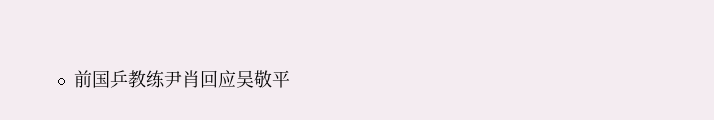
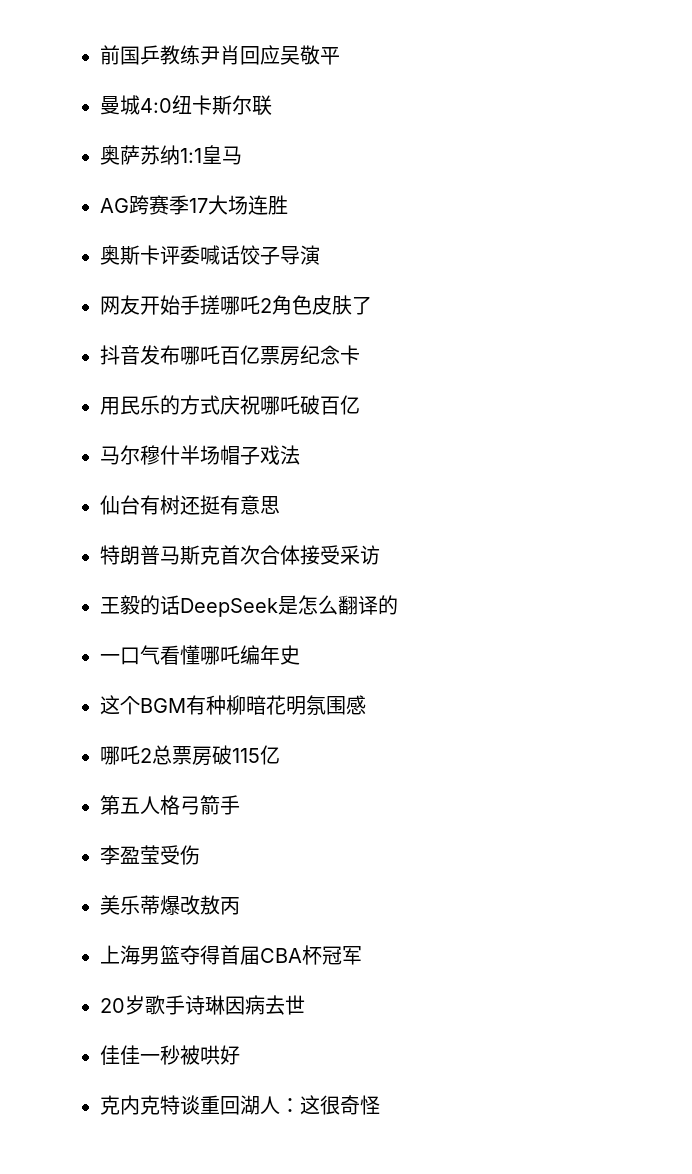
(290, 79) none -> [100,95,272,116] [100,145,242,165] [100,195,288,215] [100,245,320,265] [100,295,372,315] [100,345,360,366] [100,395,360,415] [100,445,300,465] [100,495,280,515] [100,545,380,565] [100,595,398,617] [100,645,300,665] [100,695,366,716] [100,745,280,766] [100,795,240,815] [100,845,200,865] [100,895,240,916] [100,945,362,965] [100,995,305,1015] [100,1045,240,1065] [100,1095,380,1115] // 曼城4:0纽卡斯尔联 // 奥萨苏纳1:1皇马 // AG跨赛季17大场连胜 // 奥斯卡评委喊话饺子导演 // 网友开始手搓哪吒2角色皮肤了 // 抖音发布哪吒百亿票房纪念卡 // 用民乐的方式庆祝哪吒破百亿 // 马尔穆什半场帽子戏法 // 仙台有树还挺有意思 // 特朗普马斯克首次合体接受采访 // 王毅的话DeepSeek是怎么翻译的 // 一口气看懂哪吒编年史 // 这个BGM有种柳暗花明氛围感 // 哪吒2总票房破115亿 // 第五人格弓箭手 // 李盈莹受伤 // 美乐蒂爆改敖丙 // 上海男篮夺得首届CBA杯冠军 // 20岁歌手诗琳因病去世 // 佳佳一秒被哄好 // 克内克特谈重回湖人：这很奇怪

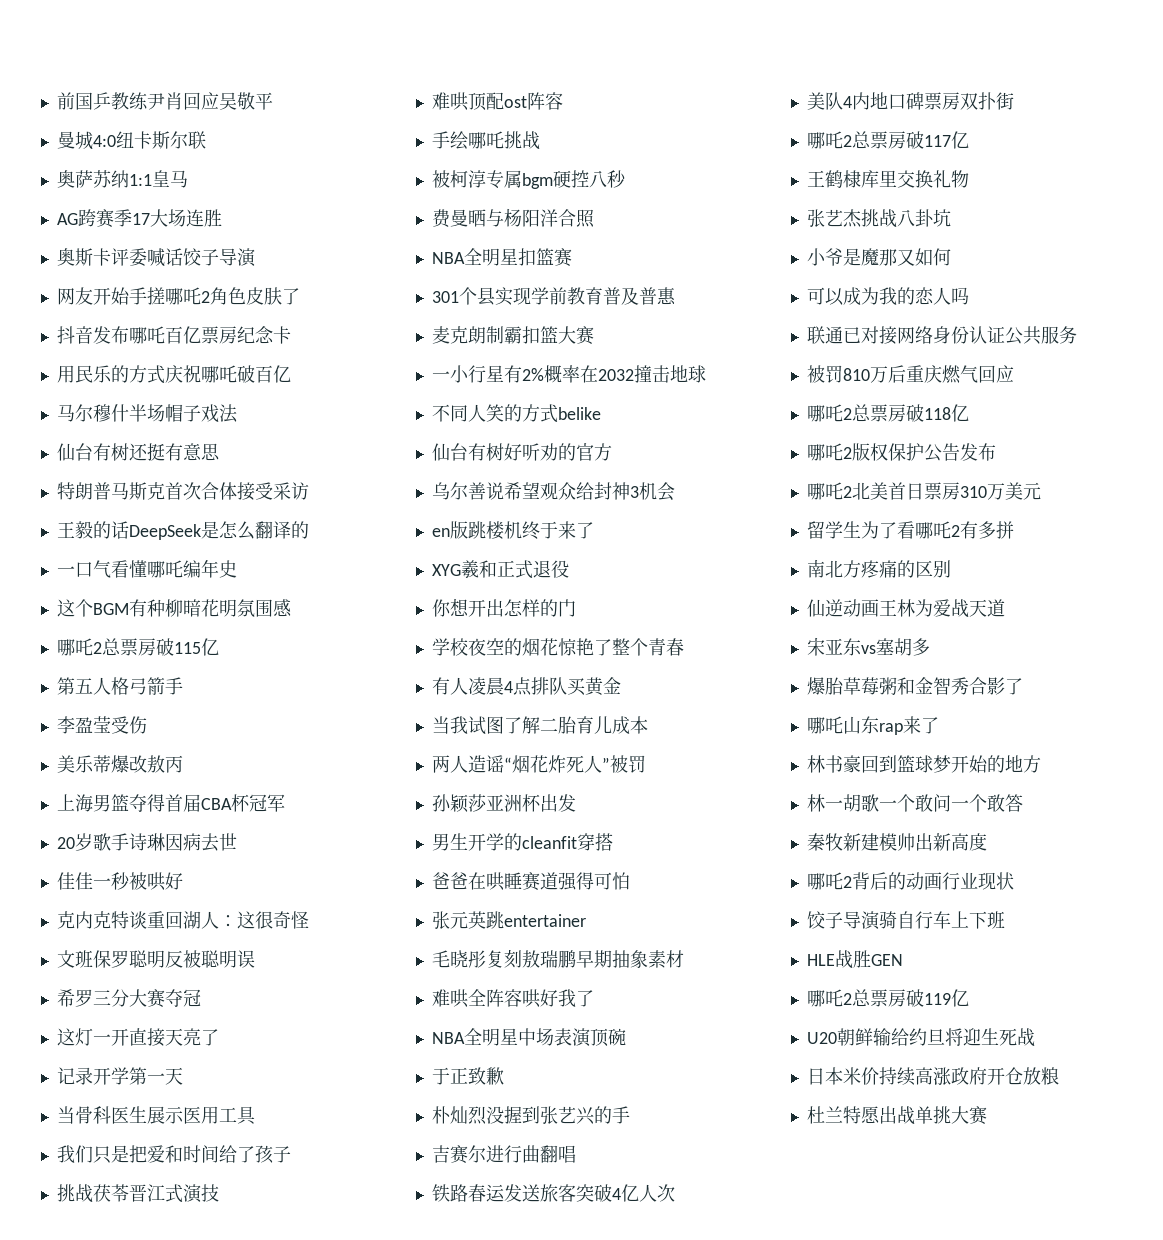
(380, 1105) none -> [56,950,255,968] [56,989,201,1008] [56,1028,219,1047] [56,1067,183,1085] [56,1106,256,1125] [56,1145,291,1164] [56,1184,219,1203] [431,92,563,111] [431,131,540,150] [431,170,626,189] [431,208,595,228] [431,248,572,267] [431,287,676,306] [431,326,594,345] [431,365,706,383] [431,404,601,423] [431,443,612,461] [431,482,675,501] [431,521,594,540] [431,560,569,579] [431,598,576,617] [431,638,684,656] [431,677,621,696] [431,716,648,735] [431,755,646,773] [431,794,576,813] [431,833,613,851] [431,872,630,891] [431,911,586,929] [431,949,684,968] [431,989,594,1008] [431,1028,626,1047] [431,1067,504,1085] [431,1106,630,1125] [431,1145,576,1164] [431,1184,675,1202] [806,92,1014,110] [806,131,969,149] [806,170,969,188] [806,209,951,228] [806,248,951,266] [806,287,969,306] [806,326,1077,345] [806,365,1014,384] [806,404,969,422] [806,443,996,462] [806,482,1041,500] [806,521,1014,539] [806,559,951,578] [806,599,1005,618] [806,637,930,656] [806,677,1023,695] [806,716,939,735] [806,755,1041,773] [806,794,1023,812] [806,833,987,851] [806,872,1014,890] [806,911,1005,930] [806,950,903,969] [806,989,969,1007] [806,1028,1035,1047] [806,1067,1059,1086] [806,1106,987,1125] // 文班保罗聪明反被聪明误 // 希罗三分大赛夺冠 // 这灯一开直接天亮了 // 记录开学第一天 // 当骨科医生展示医用工具 // 我们只是把爱和时间给了孩子 // 挑战茯苓晋江式演技 // 难哄顶配ost阵容 // 手绘哪吒挑战 // 被柯淳专属bgm硬控八秒 // 费曼晒与杨阳洋合照 // NBA全明星扣篮赛 // 301个县实现学前教育普及普惠 // 麦克朗制霸扣篮大赛 // 一小行星有2%概率在2032撞击地球 // 不同人笑的方式belike // 仙台有树好听劝的官方 // 乌尔善说希望观众给封神3机会 // en版跳楼机终于来了 // XYG羲和正式退役 // 你想开出怎样的门 // 学校夜空的烟花惊艳了整个青春 // 有人凌晨4点排队买黄金 // 当我试图了解二胎育儿成本 // 两人造谣“烟花炸死人”被罚 // 孙颖莎亚洲杯出发 // 男生开学的cleanfit穿搭 // 爸爸在哄睡赛道强得可怕 // 张元英跳entertainer // 毛晓彤复刻敖瑞鹏早期抽象素材 // 难哄全阵容哄好我了 // NBA全明星中场表演顶碗 // 于正致歉 // 朴灿烈没握到张艺兴的手 // 吉赛尔进行曲翻唱 // 铁路春运发送旅客突破4亿人次 // 美队4内地口碑票房双扑街 // 哪吒2总票房破117亿 // 王鹤棣库里交换礼物 // 张艺杰挑战八卦坑 // 小爷是魔那又如何 // 可以成为我的恋人吗 // 联通已对接网络身份认证公共服务 // 被罚810万后重庆燃气回应 // 哪吒2总票房破118亿 // 哪吒2版权保护公告发布 // 哪吒2北美首日票房310万美元 // 留学生为了看哪吒2有多拼 // 南北方疼痛的区别 // 仙逆动画王林为爱战天道 // 宋亚东vs塞胡多 // 爆胎草莓粥和金智秀合影了 // 哪吒山东rap来了 // 林书豪回到篮球梦开始的地方 // 林一胡歌一个敢问一个敢答 // 秦牧新建模帅出新高度 // 哪吒2背后的动画行业现状 // 饺子导演骑自行车上下班 // HLE战胜GEN // 哪吒2总票房破119亿 // U20朝鲜输给约旦将迎生死战 // 日本米价持续高涨政府开仓放粮 // 杜兰特愿出战单挑大赛

